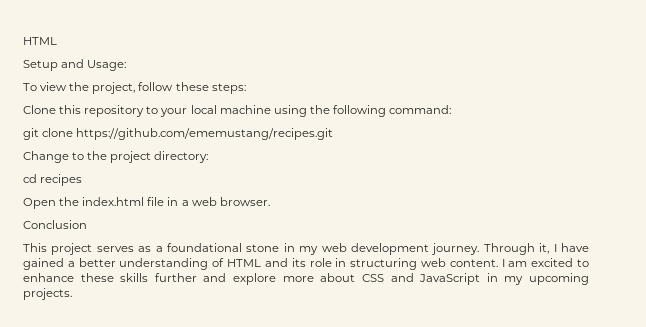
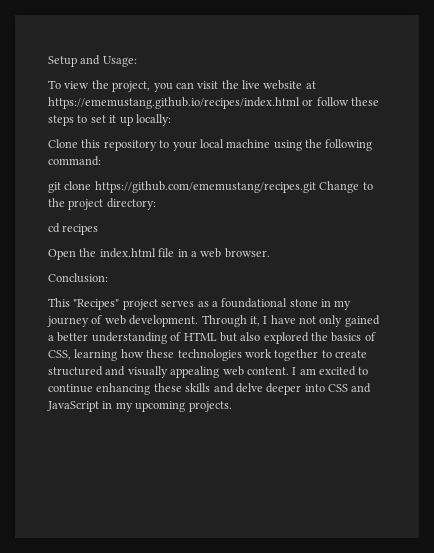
[23,37,57,45] HTML // -> (48, 61) none
[138,82,246,94] follow these steps: -> [153,80,316,92] [48,97,380,109] [48,114,171,126] you can visit the live website at https://ememustang.github.io/recipes/index.html or follow these steps to set it up locally:
(334, 134) // -> (316, 187) none
[23,220,87,229] Conclusion -> [48,273,108,283] Conclusion:
(47, 247) none -> [73,299,120,310] "Recipes"
[321,243,480,255] web development journey. -> [47,315,199,327] journey of web development.
(589, 247) none -> [299,315,343,327] not only
[264,258,418,270] and its role in structuring -> [219,332,376,344] [48,349,367,361] [48,366,220,378] but also explored the basics of CSS, learning how these technologies work together to create structured and visually appealing
[23,273,356,285] enhance these skills further and explore more about -> [48,383,325,395] continue enhancing these skills and delve deeper into

